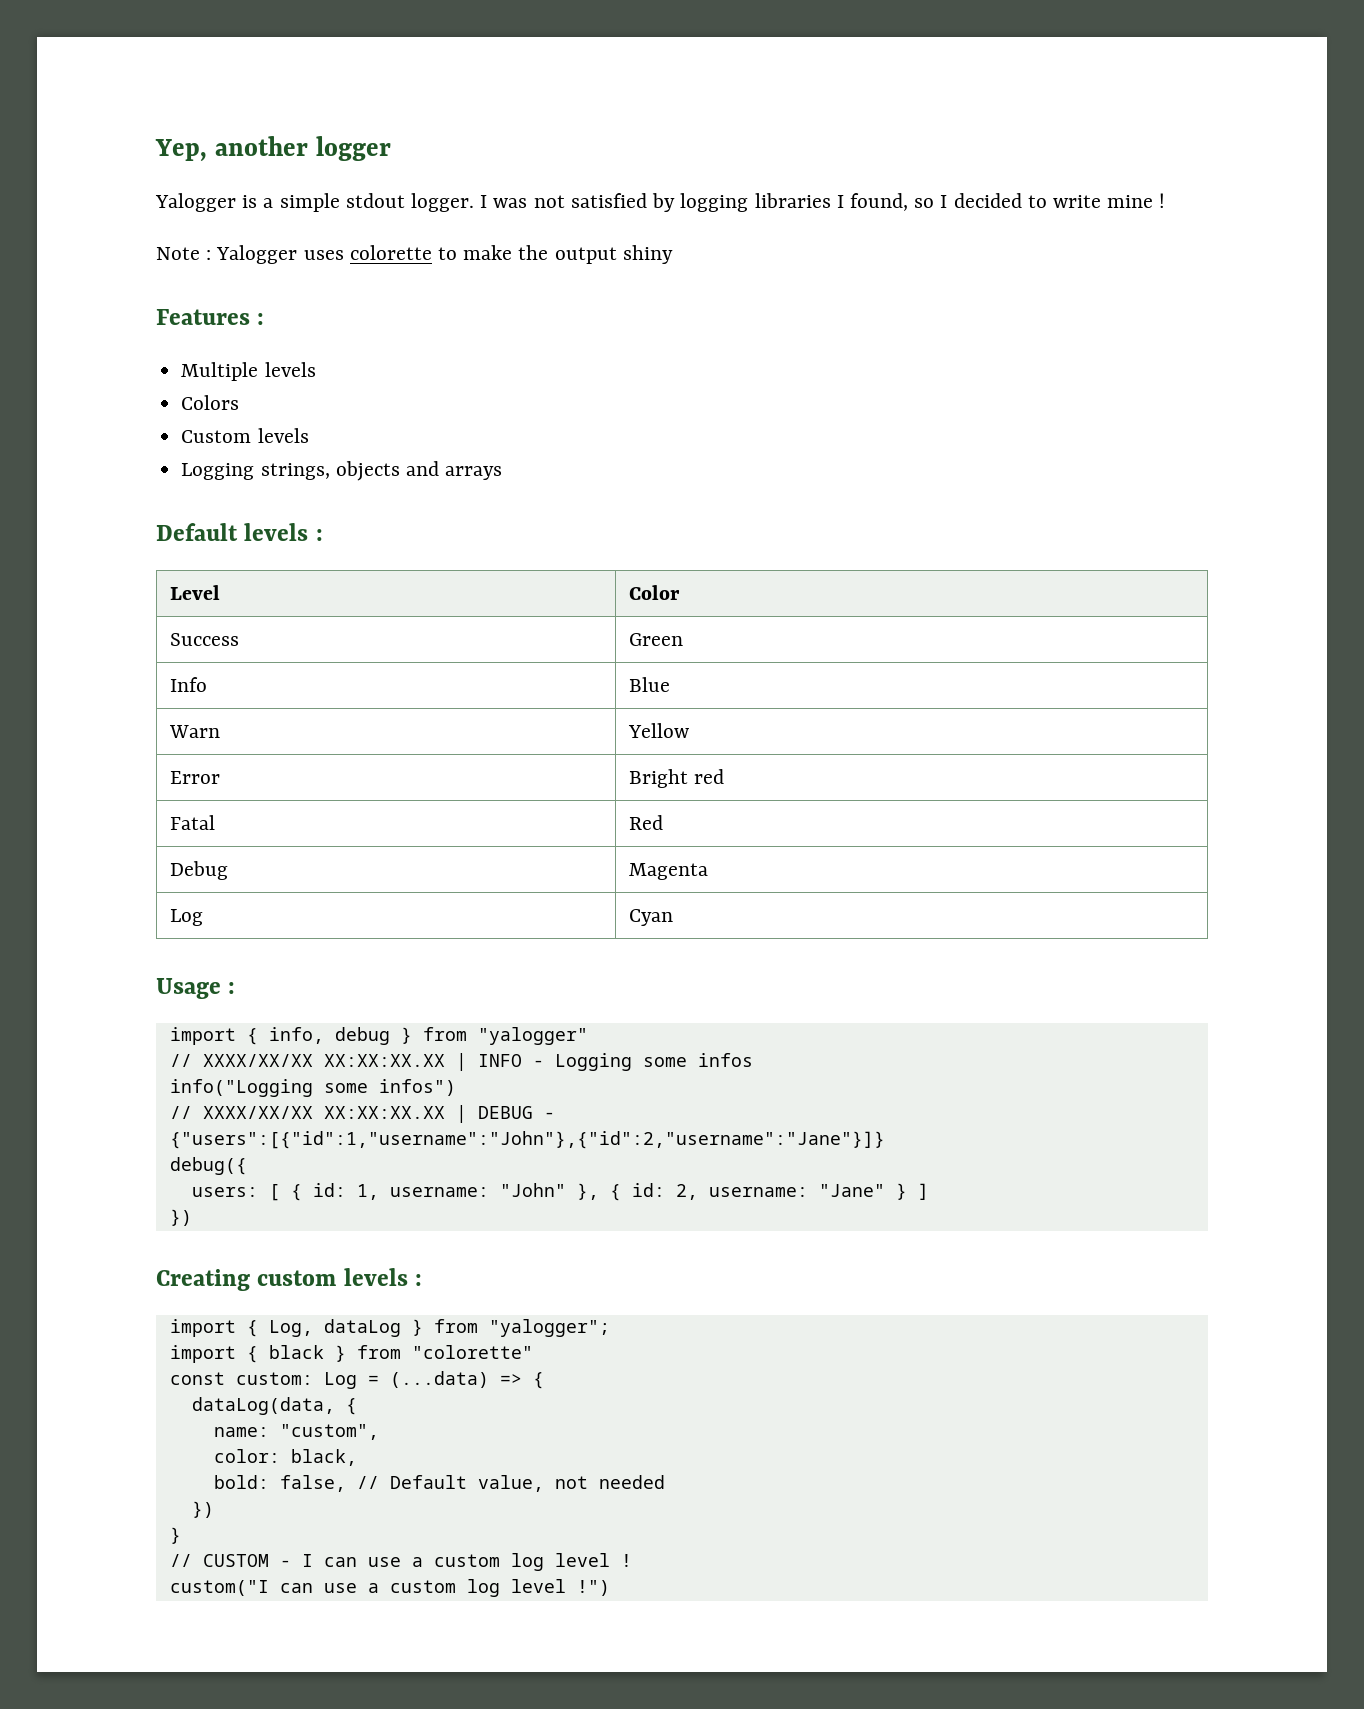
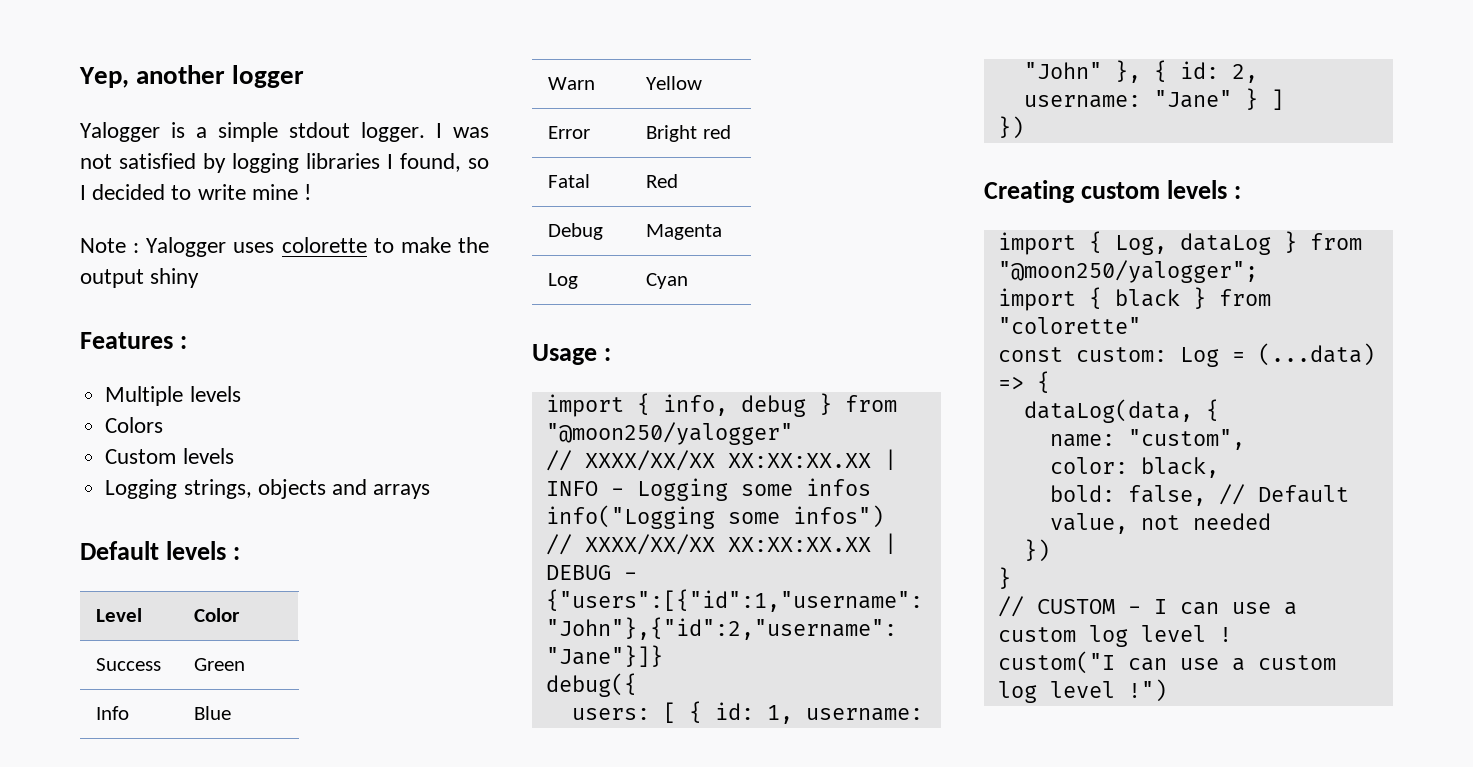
[477,1027,588,1045] "yalogger" -> [545,422,793,445] "@moon250/yalogger"
[488,1319,610,1337] "yalogger"; -> [997,260,1258,283] "@moon250/yalogger";

